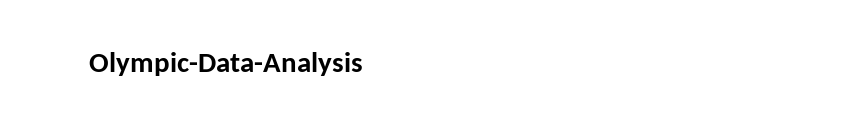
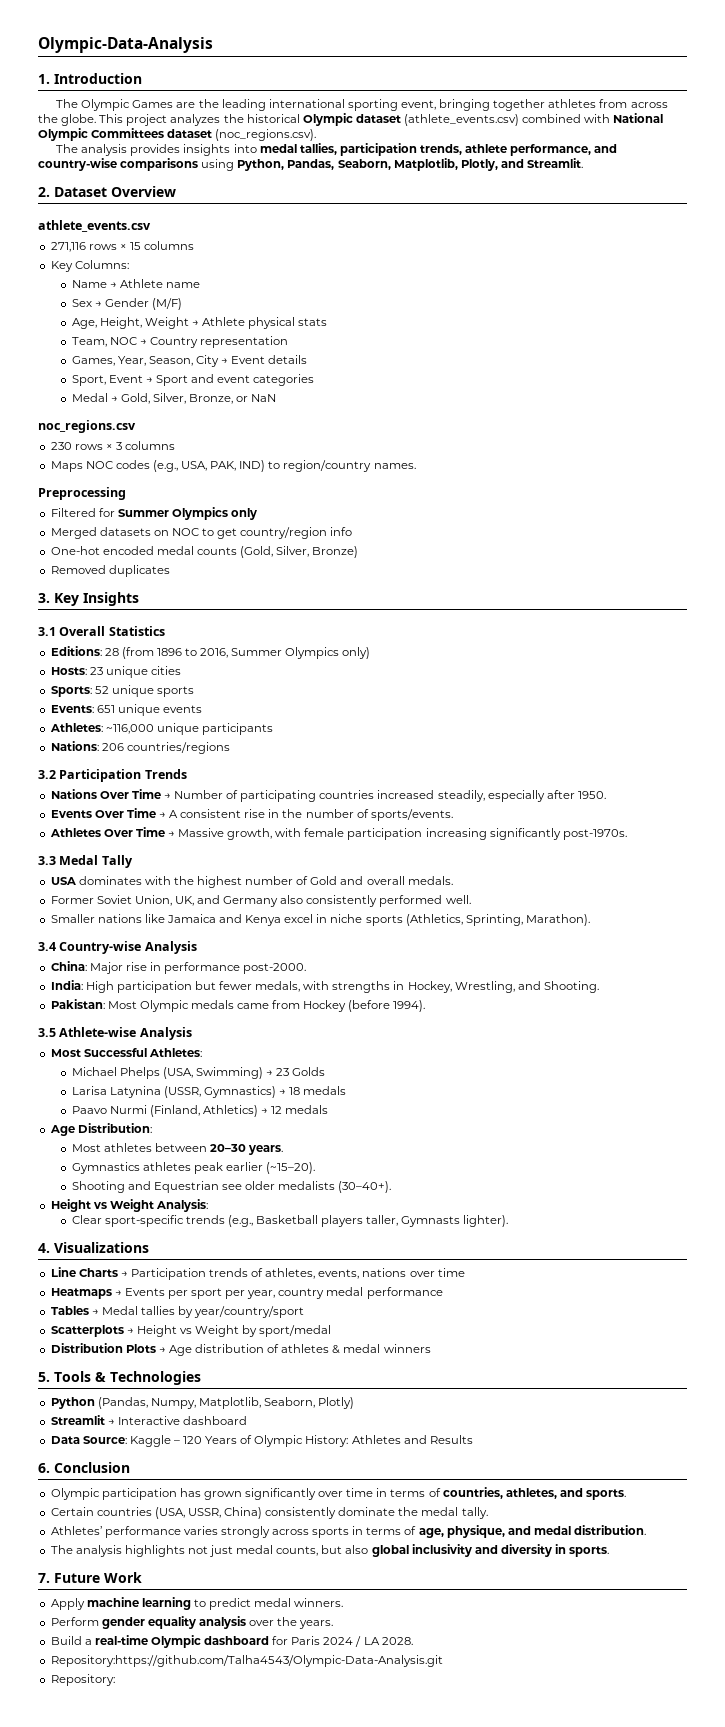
(363, 64) none -> [38,73,142,84] [56,99,668,111] [38,113,664,126] [38,128,317,141] [56,143,618,156] [38,158,583,171] [38,186,176,197] [38,220,151,232] [50,241,195,252] [50,260,129,272] [71,279,200,288] [71,298,182,310] [71,317,328,329] [71,336,288,348] [71,355,308,367] [71,374,315,386] [71,393,277,404] [38,420,136,433] [50,441,176,450] [50,460,416,472] [38,487,126,500] [50,507,258,520] [50,527,353,539] [50,546,359,558] [50,565,170,577] [38,592,139,606] [38,626,165,636] [50,646,371,659] [50,666,181,678] [50,685,194,697] [50,704,202,716] [49,723,273,735] [50,741,230,754] [38,769,187,782] [50,789,606,802] [50,808,453,821] [49,827,627,840] [38,855,133,868] [50,876,453,888] [50,895,471,907] [50,914,590,926] [38,941,197,954] [50,961,307,974] [50,980,599,993] [50,999,426,1012] [38,1027,192,1040] [50,1048,202,1057] [71,1067,326,1079] [71,1086,347,1098] [71,1105,329,1117] [49,1123,152,1136] [71,1143,283,1155] [71,1162,315,1174] [71,1181,392,1193] [50,1199,208,1212] [71,1215,509,1227] [38,1242,149,1253] [50,1267,465,1280] [50,1287,443,1299] [50,1306,305,1318] [50,1325,332,1337] [50,1343,431,1356] [38,1371,201,1385] [50,1397,355,1409] [50,1415,247,1425] [50,1435,473,1447] [38,1462,130,1473] [50,1487,627,1500] [50,1507,488,1519] [50,1525,647,1538] [50,1544,610,1557] [38,1572,142,1583] [50,1597,344,1610] [50,1616,334,1629] [50,1635,413,1648] [50,1655,443,1667] [50,1674,115,1686] // 1. Introduction // The Olympic Games are the leading international sporting event, bringing together athletes from across the globe. This project analyzes the historical Olympic dataset (athlete_events.csv) combined with National Olympic Committees dataset (noc_regions.csv). // The analysis provides insights into medal tallies, participation trends, athlete performance, and country-wise comparisons using Python, Pandas, Seaborn, Matplotlib, Plotly, and Streamlit. // 2. Dataset Overview // athlete_events.csv // 271,116 rows × 15 columns // Key Columns: // Name → Athlete name // Sex → Gender (M/F) // Age, Height, Weight → Athlete physical stats // Team, NOC → Country representation // Games, Year, Season, City → Event details // Sport, Event → Sport and event categories // Medal → Gold, Silver, Bronze, or NaN // noc_regions.csv // 230 rows × 3 columns // Maps NOC codes (e.g., USA, PAK, IND) to region/country names. // Preprocessing // Filtered for Summer Olympics only // Merged datasets on NOC to get country/region info // One-hot encoded medal counts (Gold, Silver, Bronze) // Removed duplicates // 3. Key Insights // 3.1 Overall Statistics // Editions: 28 (from 1896 to 2016, Summer Olympics only) // Hosts: 23 unique cities // Sports: 52 unique sports // Events: 651 unique events // Athletes: ~116,000 unique participants // Nations: 206 countries/regions // 3.2 Participation Trends // Nations Over Time → Number of participating countries increased steadily, especially after 1950. // Events Over Time → A consistent rise in the number of sports/events. // Athletes Over Time → Massive growth, with female participation increasing significantly post-1970s. // 3.3 Medal Tally // USA dominates with the highest number of Gold and overall medals. // Former Soviet Union, UK, and Germany also consistently performed well. // Smaller nations like Jamaica and Kenya excel in niche sports (Athletics, Sprinting, Marathon). // 3.4 Country-wise Analysis // China: Major rise in performance post-2000. // India: High participation but fewer medals, with strengths in Hockey, Wrestling, and Shooting. // Pakistan: Most Olympic medals came from Hockey (before 1994). // 3.5 Athlete-wise Analysis // Most Successful Athletes: // Michael Phelps (USA, Swimming) → 23 Golds // Larisa Latynina (USSR, Gymnastics) → 18 medals // Paavo Nurmi (Finland, Athletics) → 12 medals // Age Distribution: // Most athletes between 20–30 years. // Gymnastics athletes peak earlier (~15–20). // Shooting and Equestrian see older medalists (30–40+). // Height vs Weight Analysis: // Clear sport-specific trends (e.g., Basketball players taller, Gymnasts lighter). // 4. Visualizations // Line Charts → Participation trends of athletes, events, nations over time // Heatmaps → Events per sport per year, country medal performance // Tables → Medal tallies by year/country/sport // Scatterplots → Height vs Weight by sport/medal // Distribution Plots → Age distribution of athletes & medal winners // 5. Tools & Technologies // Python (Pandas, Numpy, Matplotlib, Seaborn, Plotly) // Streamlit → Interactive dashboard // Data Source: Kaggle – 120 Years of Olympic History: Athletes and Results // 6. Conclusion // Olympic participation has grown significantly over time in terms of countries, athletes, and sports. // Certain countries (USA, USSR, China) consistently dominate the medal tally. // Athletes’ performance varies strongly across sports in terms of age, physique, and medal distribution. // The analysis highlights not just medal counts, but also global inclusivity and diversity in sports. // 7. Future Work // Apply machine learning to predict medal winners. // Perform gender equality analysis over the years. // Build a real-time Olympic dashboard for Paris 2024 / LA 2028. // Repository:https://github.com/Talha4543/Olympic-Data-Analysis.git // Repository:

